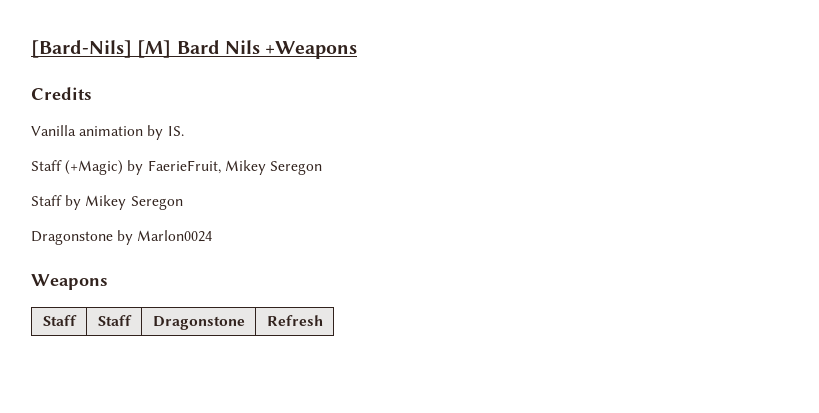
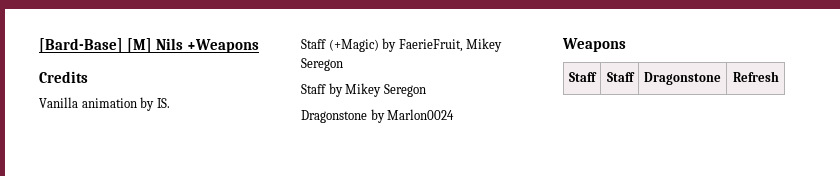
[31,40,220,58] [Bard-Nils] [M] Bard -> [39,38,153,53] [Bard-Base] [M]

